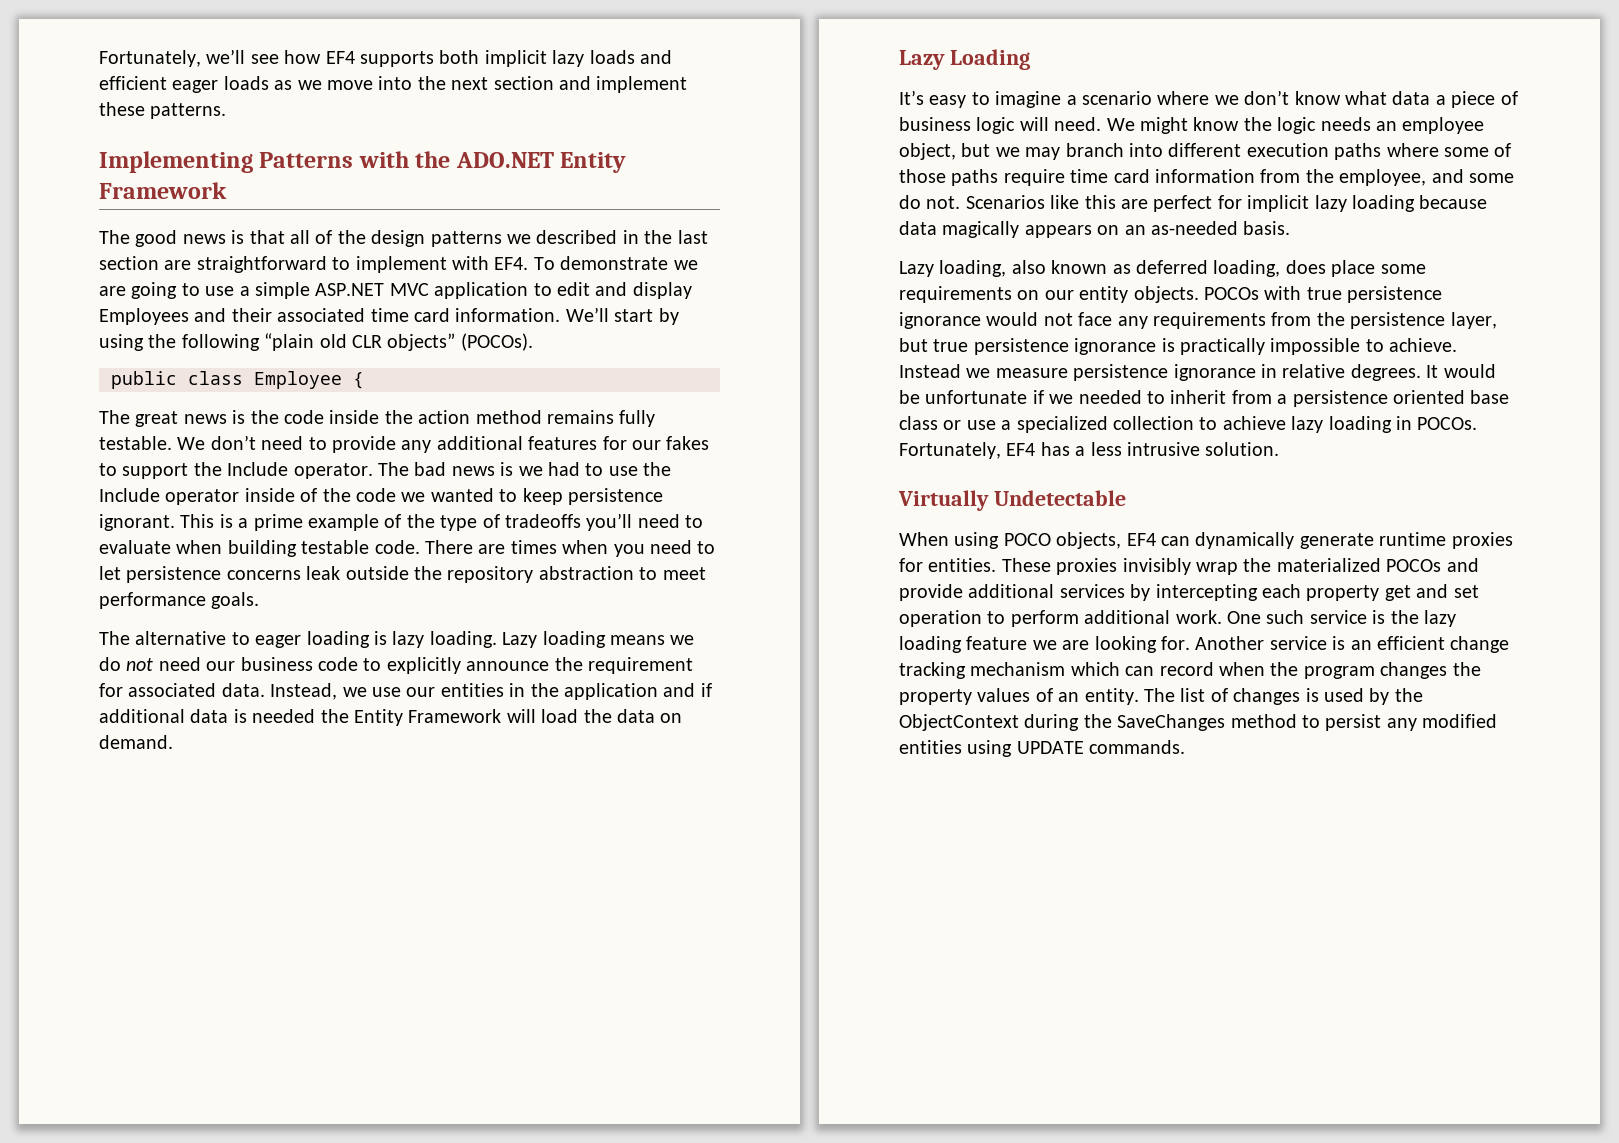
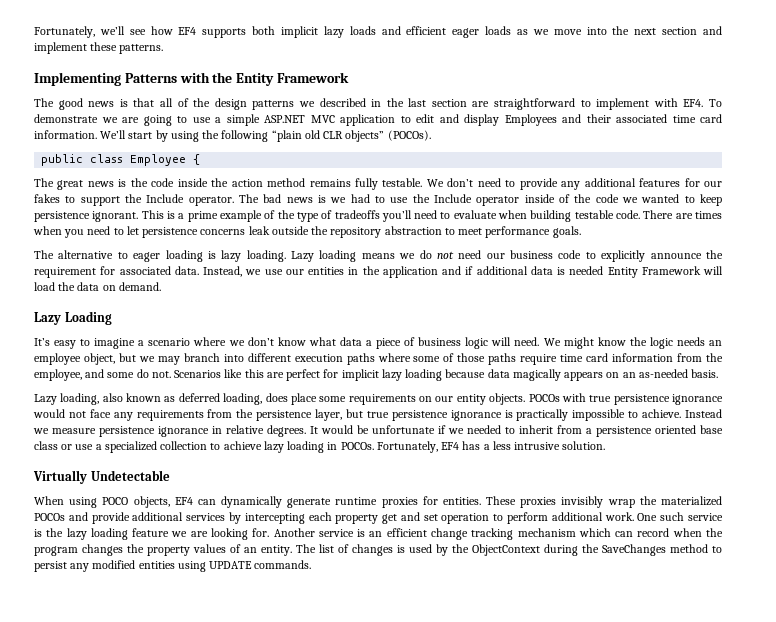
[455,152,554,168] ADO.NET -> (233, 77) none
[320,709,349,723] the -> (604, 270) none

